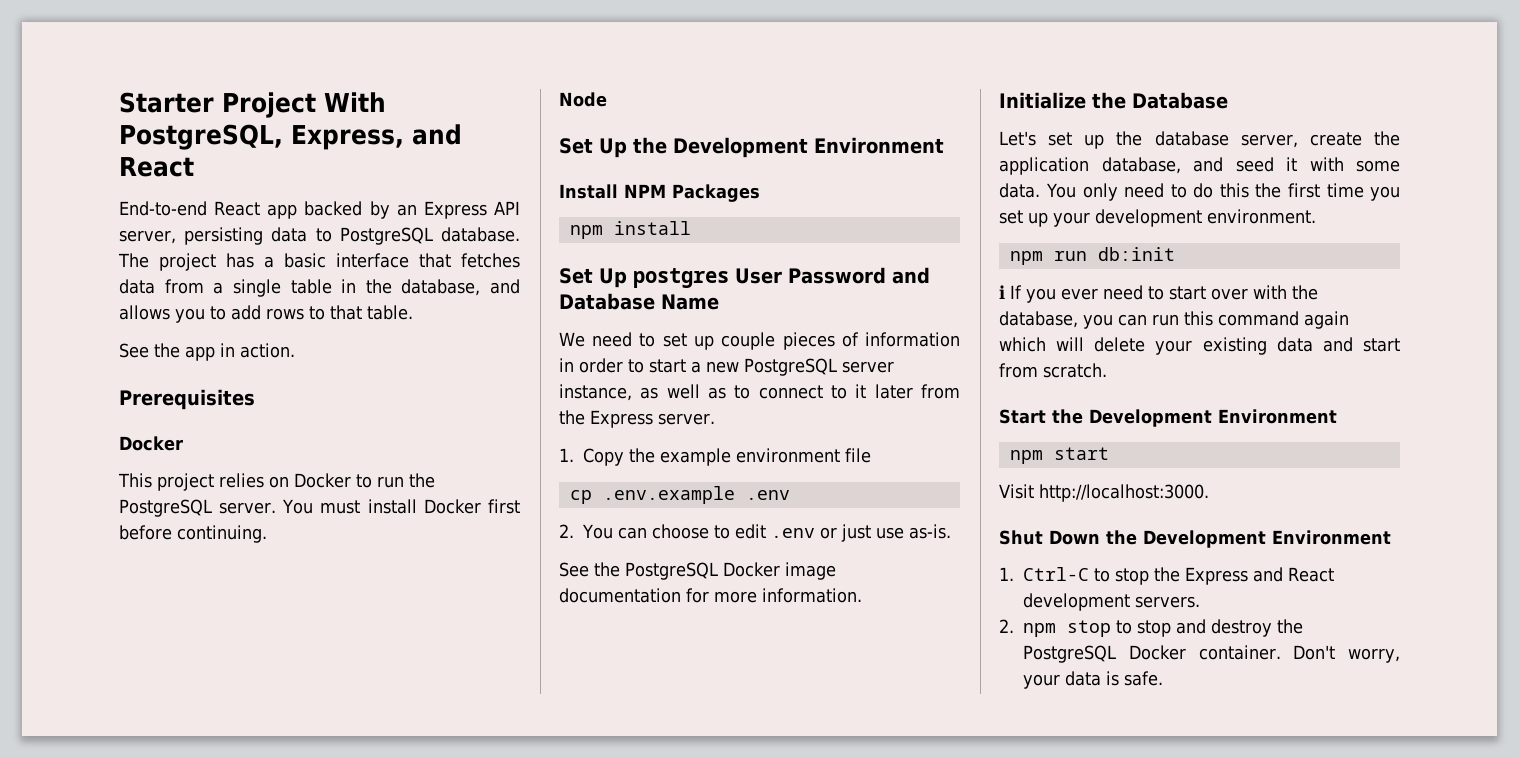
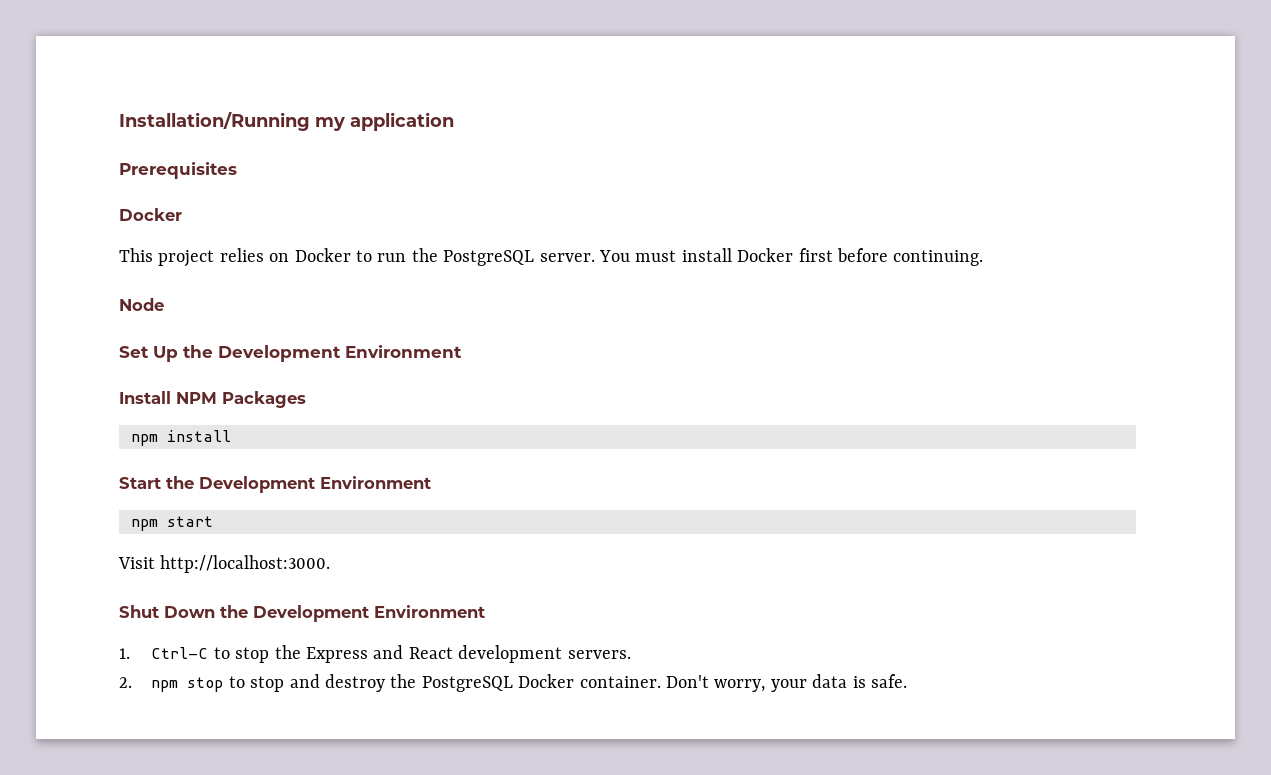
[119,92,386,118] [119,124,462,150] [119,157,194,177] [119,201,520,219] [119,227,520,245] [118,253,520,271] [119,279,520,297] [119,305,413,323] [119,343,295,361] Starter Project With PostgreSQL, Express, and React // End-to-end React app backed by an Express API server, persisting data to PostgreSQL database. The project has a basic interface that fetches data from a single table in the database, and allows you to add rows to that table. // See the app in action. -> [119,112,454,131] Installation/Running my application
[559,267,930,288] [559,293,719,310] [559,332,960,350] [559,358,894,376] [559,384,960,401] [559,410,715,428] [559,448,871,466] [569,486,790,504] [559,524,951,542] [559,562,836,580] [559,588,862,603] [999,92,1228,109] [999,131,1400,149] [999,157,1400,175] [999,183,1400,201] [999,209,1316,227] [1009,247,1175,265] [999,285,1318,303] [999,311,1349,329] [999,337,1400,355] [999,363,1107,378] // Set Up postgres User Password and Database Name // We need to set up couple pieces of information in order to start a new PostgreSQL server instance, as well as to connect to it later from the Express server. // 1. Copy the example environment file // cp .env.example .env // 2. You can choose to edit .env or just use as-is. // See the PostgreSQL Docker image documentation for more information. // Initialize the Database // Let's set up the database server, create the application database, and seed it with some data. You only need to do this the first time you set up your development environment. // npm run db:init // ℹ If you ever need to start over with the database, you can run this command again which will delete your existing data and start from scratch. -> (231, 436) none

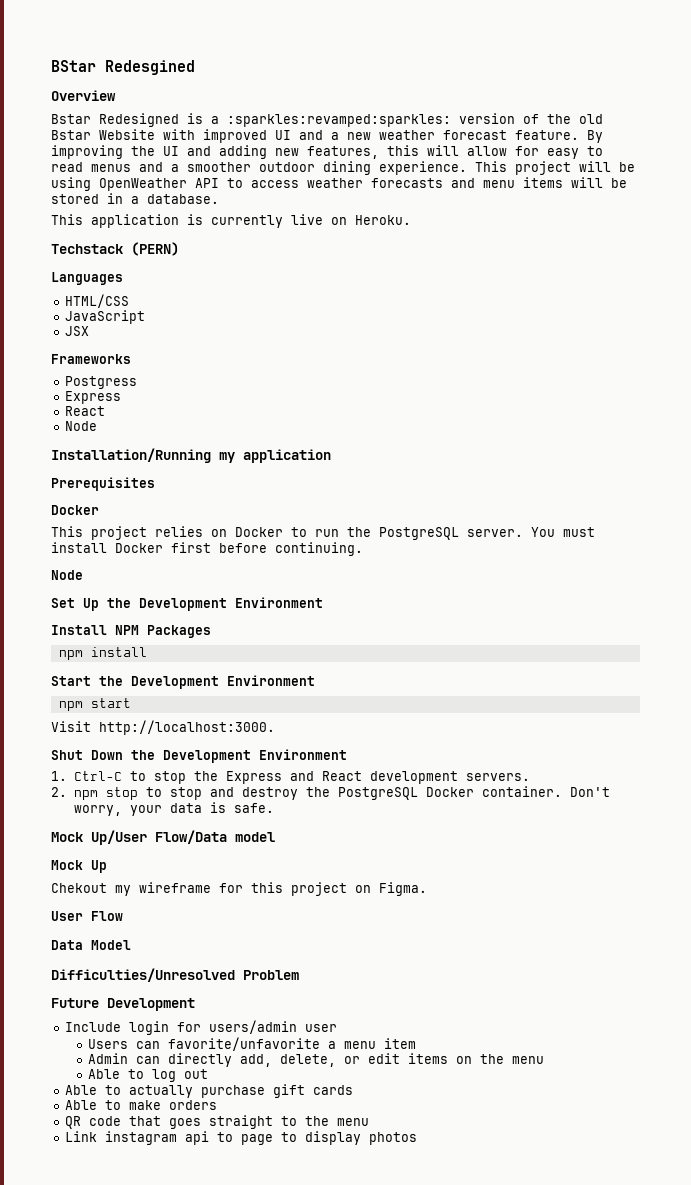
(119, 121) none -> [51,60,195,75] [51,90,116,101] [51,113,603,127] [51,129,603,143] [51,145,603,159] [51,161,635,175] [51,177,627,191] [51,193,219,204] [51,214,411,228] [51,242,179,256] [51,272,123,285] [64,294,129,308] [64,310,145,324] [64,326,89,336] [51,354,131,364] [64,376,137,389] [64,391,121,404] [64,406,105,416] [64,421,97,431] BStar Redesgined // Overview // Bstar Redesigned is a :sparkles:revamped:sparkles: version of the old Bstar Website with improved UI and a new weather forecast feature. By improving the UI and adding new features, this will allow for easy to read menus and a smoother outdoor dining experience. This project will be using OpenWeather API to access weather forecasts and menu items will be stored in a database. // This application is currently live on Heroku. // Techstack (PERN) // Languages // HTML/CSS // JavaScript // JSX // Frameworks // Postgress // Express // React // Node //
(907, 681) none -> [51,830,275,845] [51,860,107,873] [51,882,427,896] [51,911,123,921] [51,940,131,950] [51,968,299,982] [51,998,195,1011] [64,1020,337,1035] [88,1037,417,1051] [88,1053,545,1067] [88,1069,209,1082] [64,1084,353,1098] [64,1100,217,1110] [64,1115,369,1129] [64,1131,417,1145] // Mock Up/User Flow/Data model // Mock Up // Chekout my wireframe for this project on Figma. // User Flow // Data Model // Difficulties/Unresolved Problem // Future Development // Include login for users/admin user // Users can favorite/unfavorite a menu item // Admin can directly add, delete, or edit items on the menu // Able to log out // Able to actually purchase gift cards // Able to make orders // QR code that goes straight to the menu // Link instagram api to page to display photos

